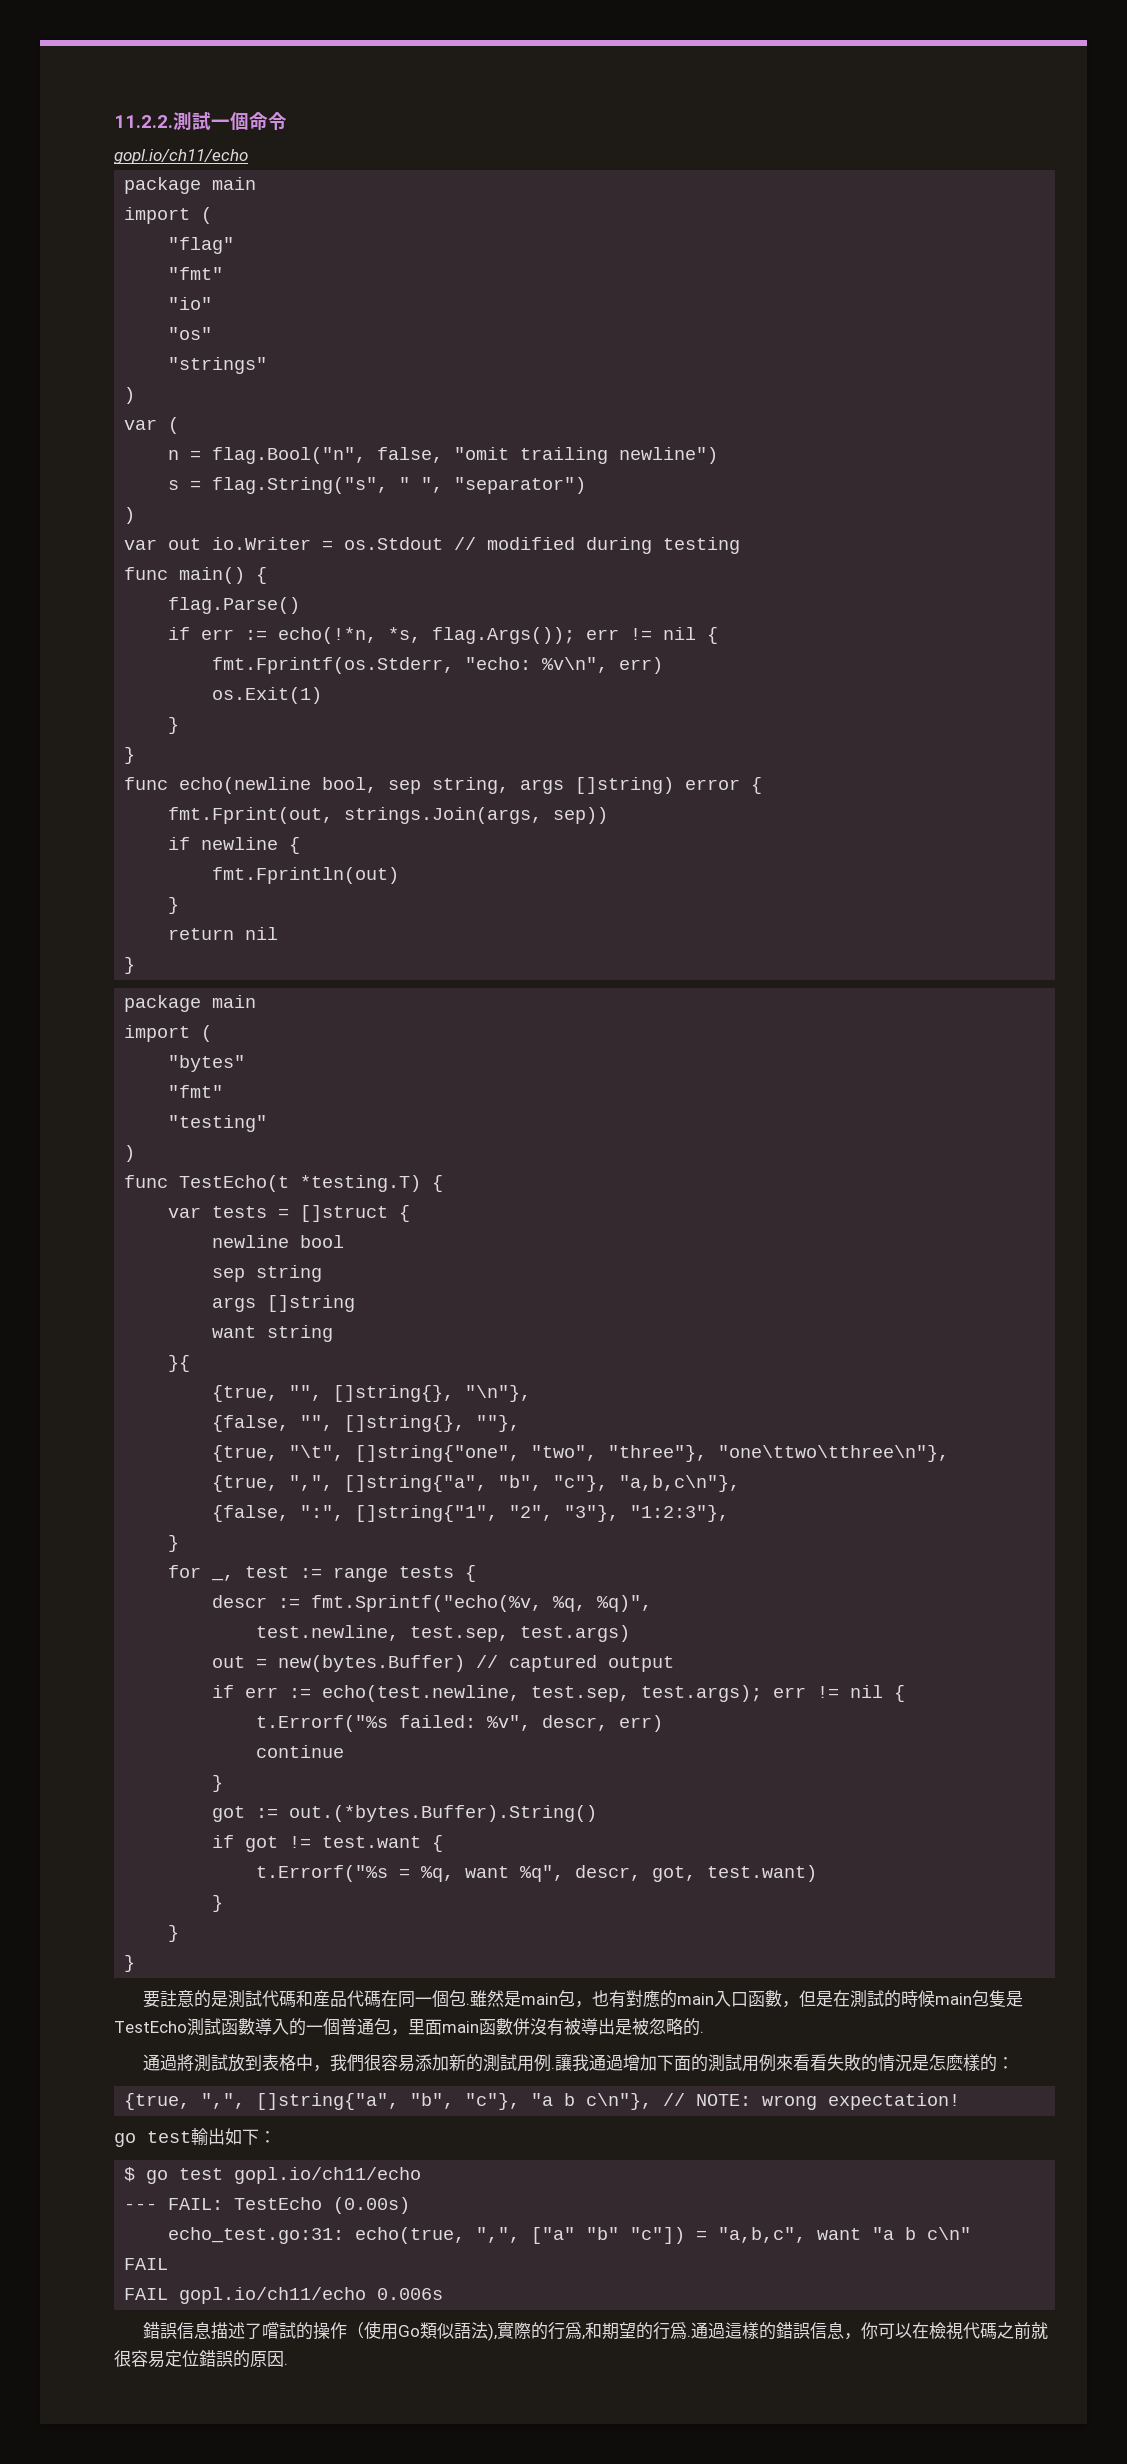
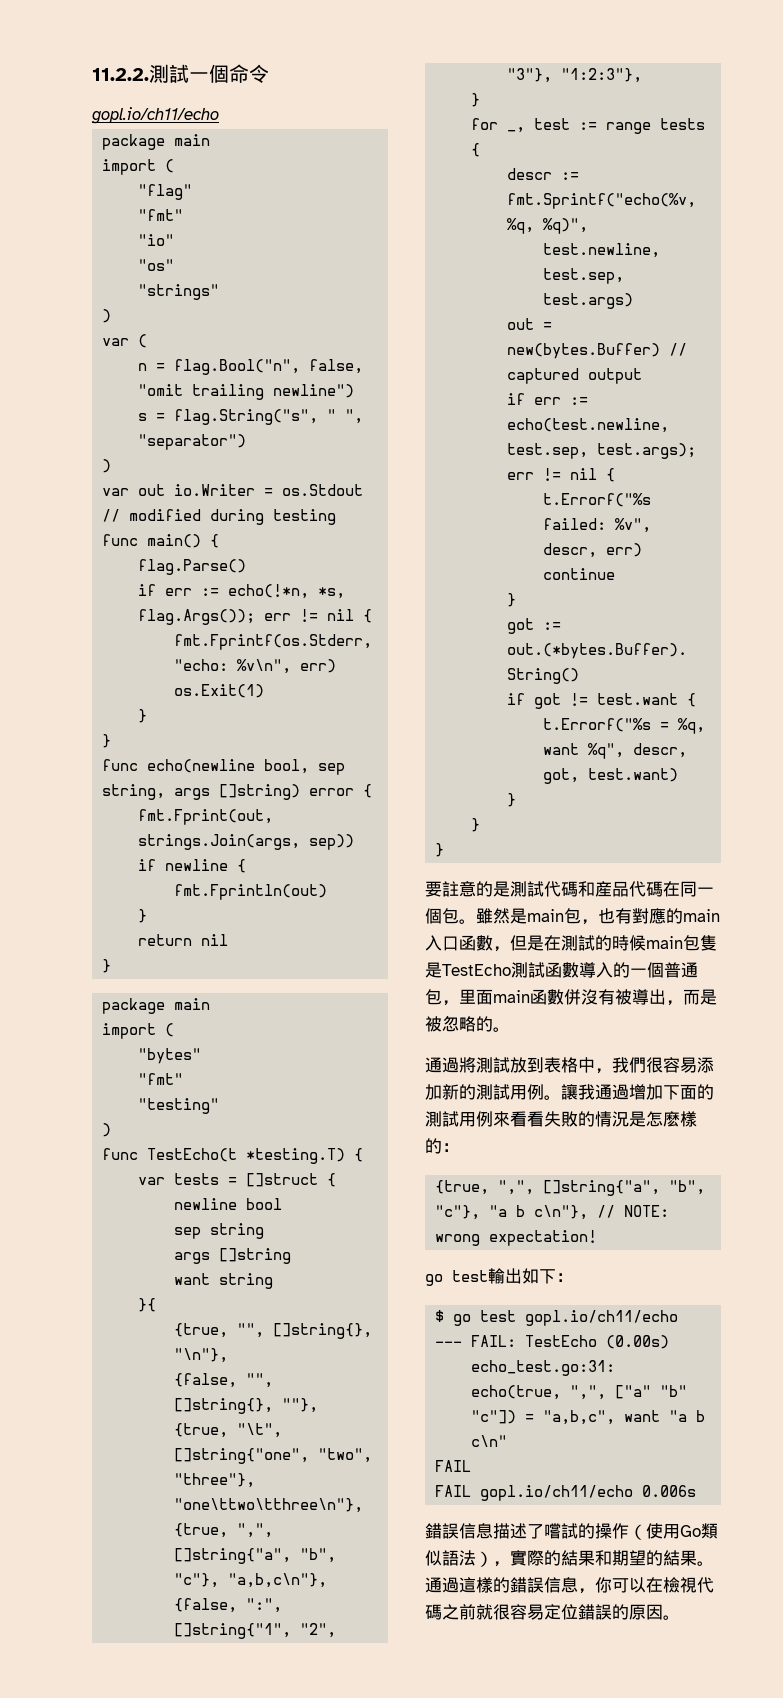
[465,2003,470,2005] . -> [459,919,476,924] 。
(615, 2026) none -> [666,989,700,1006] ，而
[700,2031,704,2033] . -> [493,1027,510,1032] 。
[550,2067,555,2069] . -> [544,1095,561,1100] 。
[487,2322,691,2341] ),實際的行爲,和期望的行爲. -> [476,1550,714,1567] ），實際的結果和期望的結果。
[284,2363,288,2365] . -> [663,1615,680,1620] 。

